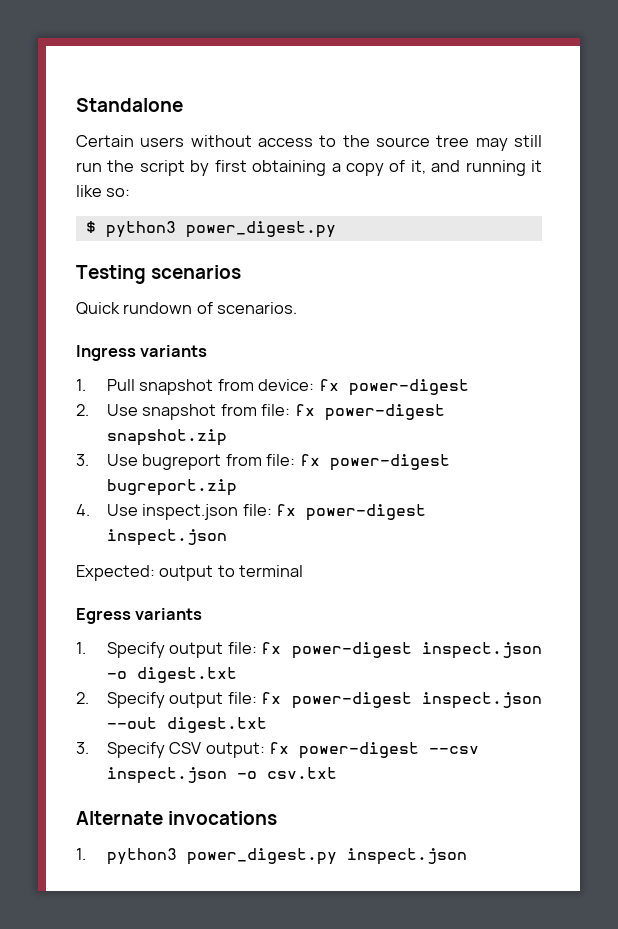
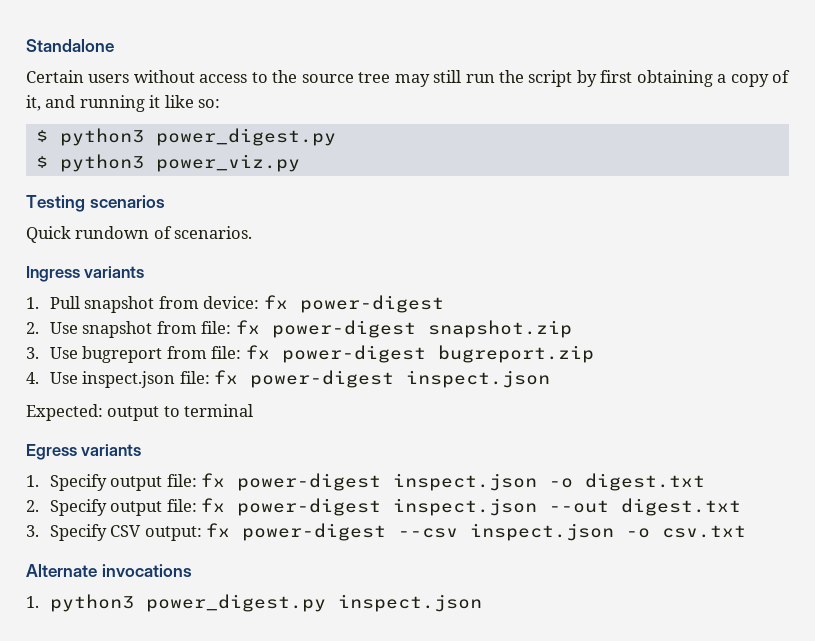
(336, 229) none -> [35,154,300,172] // $ python3 power_viz.py

